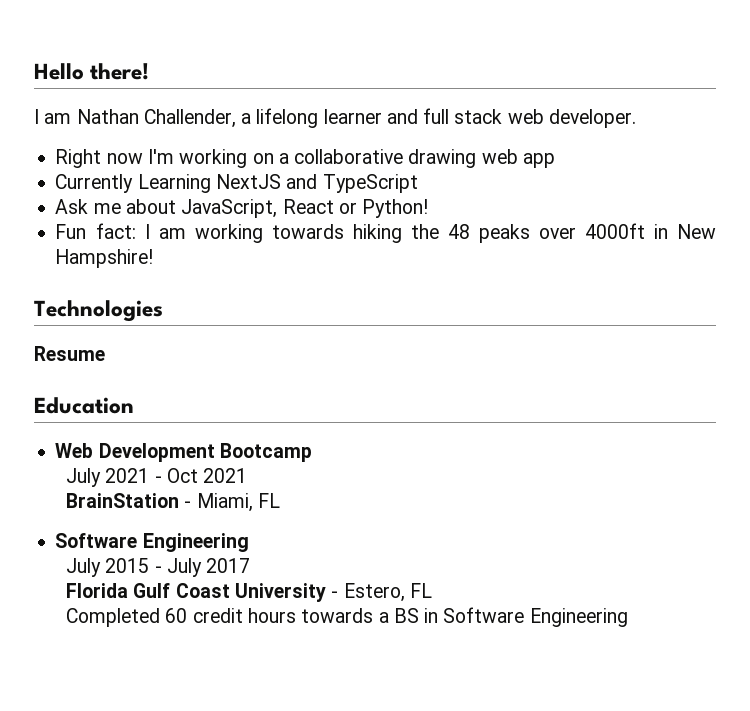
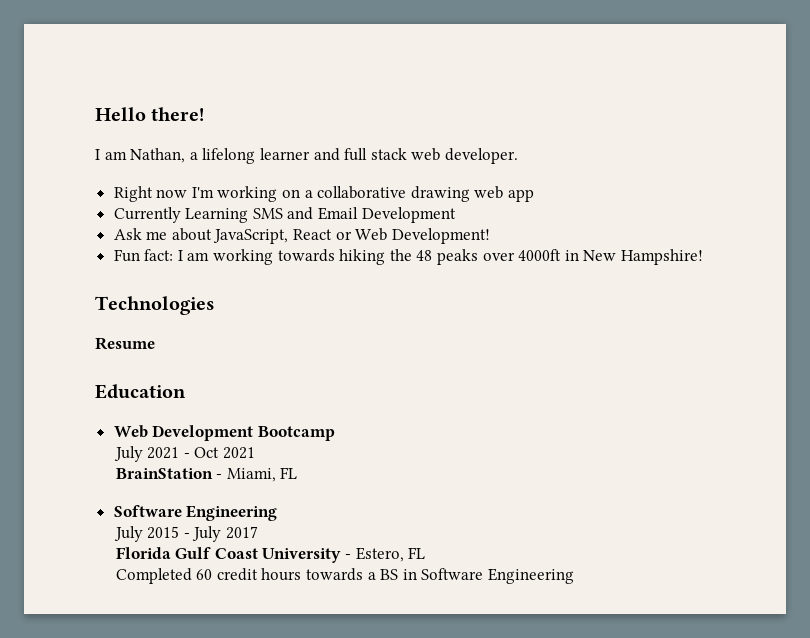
[76,109,236,128] Nathan Challender, -> [130,148,186,163] Nathan,
[215,174,418,193] NextJS and TypeScript -> [252,207,456,223] SMS and Email Development
[362,199,429,218] Python! -> [355,228,490,244] Web Development!

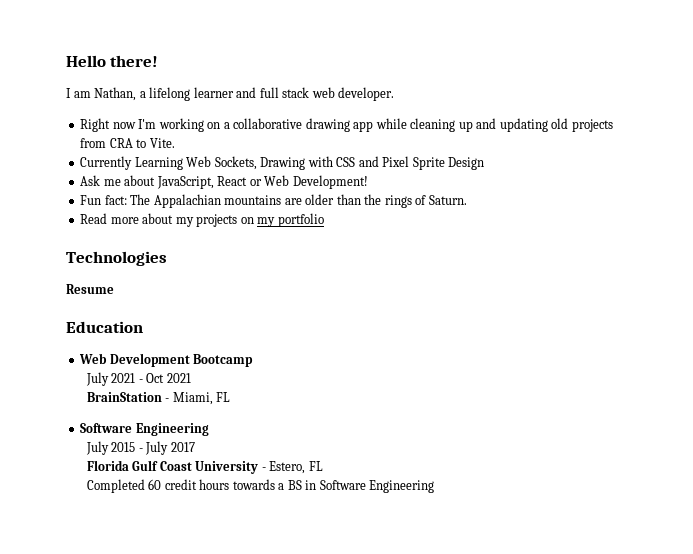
[474,186,504,199] web -> (350, 125) none
[113,207,456,223] // Currently Learning SMS and Email Development -> [375,118,613,132] [80,138,175,148] [80,156,485,170] while cleaning up and updating old projects from CRA to Vite. // Currently Learning Web Sockets, Drawing with CSS and Pixel Sprite Design
[177,249,703,265] I am working towards hiking the 48 peaks over 4000ft in New Hampshire! -> [130,194,467,208] [80,213,324,227] The Appalachian mountains are older than the rings of Saturn. // Read more about my projects on my portfolio

